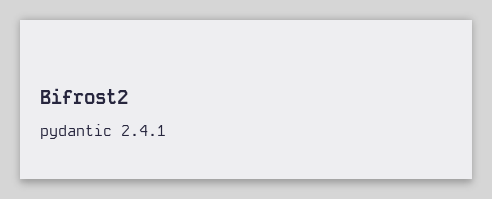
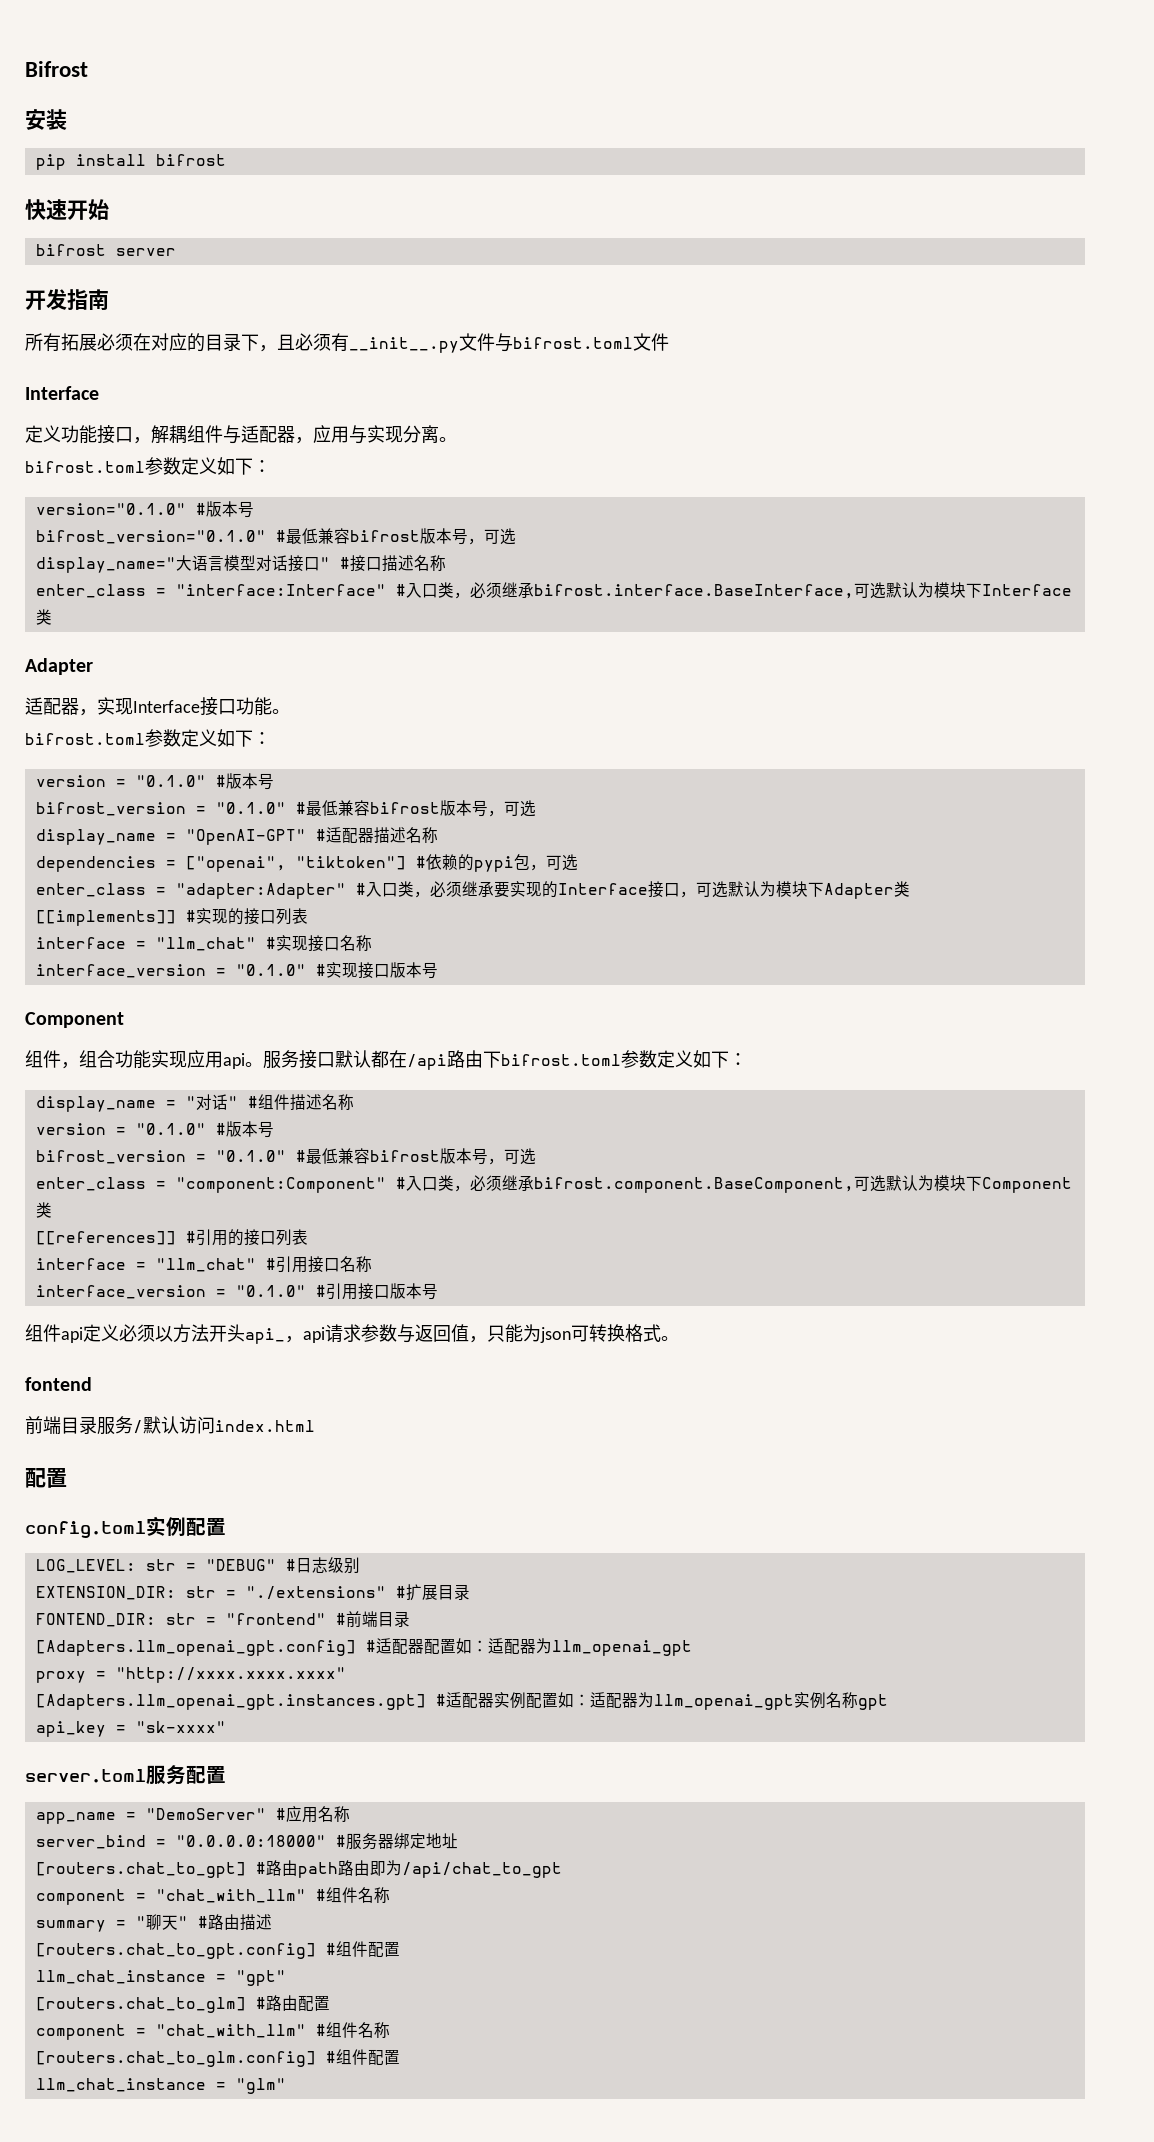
[40,88,128,104] [40,124,166,139] Bifrost2 // pydantic 2.4.1 -> [25,61,88,77] [25,109,67,130] [35,154,226,170] [25,199,109,220] [35,244,176,256] [25,289,109,310] [25,333,669,353] [25,386,99,400] [25,425,457,444] [25,457,271,475] [35,501,254,518] [35,528,516,545] [35,555,446,573] [35,582,1072,599] [35,609,52,625] [25,658,93,675] [25,697,290,716] [25,729,271,747] [35,773,274,790] [35,800,536,817] [35,827,438,845] [35,854,578,872] [35,881,910,899] [35,908,308,926] [35,935,372,952] [35,962,438,979] [25,1012,124,1028] [25,1050,747,1070] [35,1094,354,1112] [35,1121,274,1138] [35,1148,536,1165] [35,1175,1072,1193] [35,1202,52,1218] [35,1229,308,1246] [35,1256,372,1273] [35,1283,438,1300] [25,1324,679,1344] [25,1377,92,1391] [25,1416,315,1435] [25,1468,67,1488] [25,1516,226,1538] [35,1557,360,1574] [35,1584,470,1601] [35,1611,410,1628] [35,1638,692,1656] [35,1667,346,1683] [35,1692,888,1710] [35,1721,226,1737] [25,1765,226,1785] [35,1805,350,1824] [35,1833,458,1850] [35,1860,562,1878] [35,1887,390,1905] [35,1914,272,1932] [35,1941,400,1959] [35,1970,286,1986] [35,1995,330,2013] [35,2022,390,2040] [35,2049,400,2067] [35,2078,286,2094] Bifrost // 安装 // pip install bifrost // 快速开始 // bifrost server // 开发指南 // 所有拓展必须在对应的目录下，且必须有__init__.py文件与bifrost.toml文件 // Interface // 定义功能接口，解耦组件与适配器，应用与实现分离。 // bifrost.toml参数定义如下： // version="0.1.0" #版本号 // bifrost_version="0.1.0" #最低兼容bifrost版本号，可选 // display_name="大语言模型对话接口" #接口描述名称 // enter_class = "interface:Interface" #入口类，必须继承bifrost.interface.BaseInterface,可选默认为模块下Interface类 // Adapter // 适配器，实现Interface接口功能。 // bifrost.toml参数定义如下： // version = "0.1.0" #版本号 // bifrost_version = "0.1.0" #最低兼容bifrost版本号，可选 // display_name = "OpenAI-GPT" #适配器描述名称 // dependencies = ["openai", "tiktoken"] #依赖的pypi包，可选 // enter_class = "adapter:Adapter" #入口类，必须继承要实现的Interface接口，可选默认为模块下Adapter类 // [[implements]] #实现的接口列表 // interface = "llm_chat" #实现接口名称 // interface_version = "0.1.0" #实现接口版本号 // Component // 组件，组合功能实现应用api。服务接口默认都在/api路由下bifrost.toml参数定义如下： // display_name = "对话" #组件描述名称 // version = "0.1.0" #版本号 // bifrost_version = "0.1.0" #最低兼容bifrost版本号，可选 // enter_class = "component:Component" #入口类，必须继承bifrost.component.BaseComponent,可选默认为模块下Component类 // [[references]] #引用的接口列表 // interface = "llm_chat" #引用接口名称 // interface_version = "0.1.0" #引用接口版本号 // 组件api定义必须以方法开头api_，api请求参数与返回值，只能为json可转换格式。 // fontend // 前端目录服务/默认访问index.html // 配置 // config.toml实例配置 // LOG_LEVEL: str = "DEBUG" #日志级别 // EXTENSION_DIR: str = "./extensions" #扩展目录 // FONTEND_DIR: str = "frontend" #前端目录 // [Adapters.llm_openai_gpt.config] #适配器配置如：适配器为llm_openai_gpt // proxy = "http://xxxx.xxxx.xxxx" // [Adapters.llm_openai_gpt.instances.gpt] #适配器实例配置如：适配器为llm_openai_gpt实例名称gpt // api_key = "sk-xxxx" // server.toml服务配置 // app_name = "DemoServer" #应用名称 // server_bind = "0.0.0.0:18000" #服务器绑定地址 // [routers.chat_to_gpt] #路由path路由即为/api/chat_to_gpt // component = "chat_with_llm" #组件名称 // summary = "聊天" #路由描述 // [routers.chat_to_gpt.config] #组件配置 // llm_chat_instance = "gpt" // [routers.chat_to_glm] #路由配置 // component = "chat_with_llm" #组件名称 // [routers.chat_to_glm.config] #组件配置 // llm_chat_instance = "glm"

